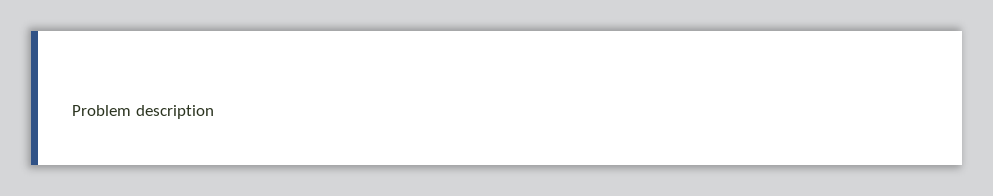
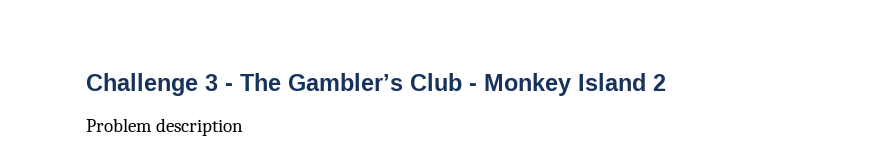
(72, 110) none -> [86,73,666,96] Challenge 3 - The Gambler’s Club - Monkey Island 2 //

